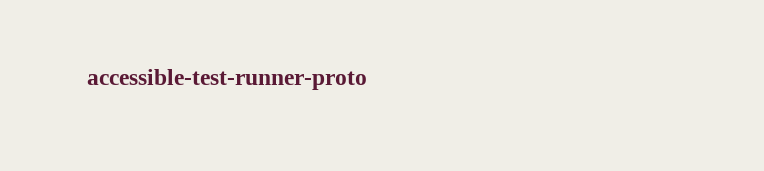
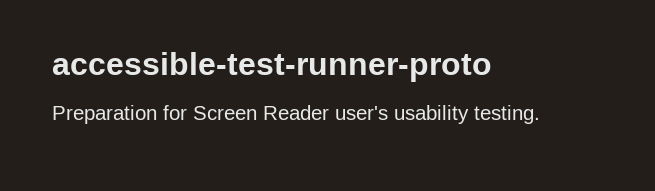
(367, 79) none -> [52,105,540,124] // Preparation for Screen Reader user's usability testing.

